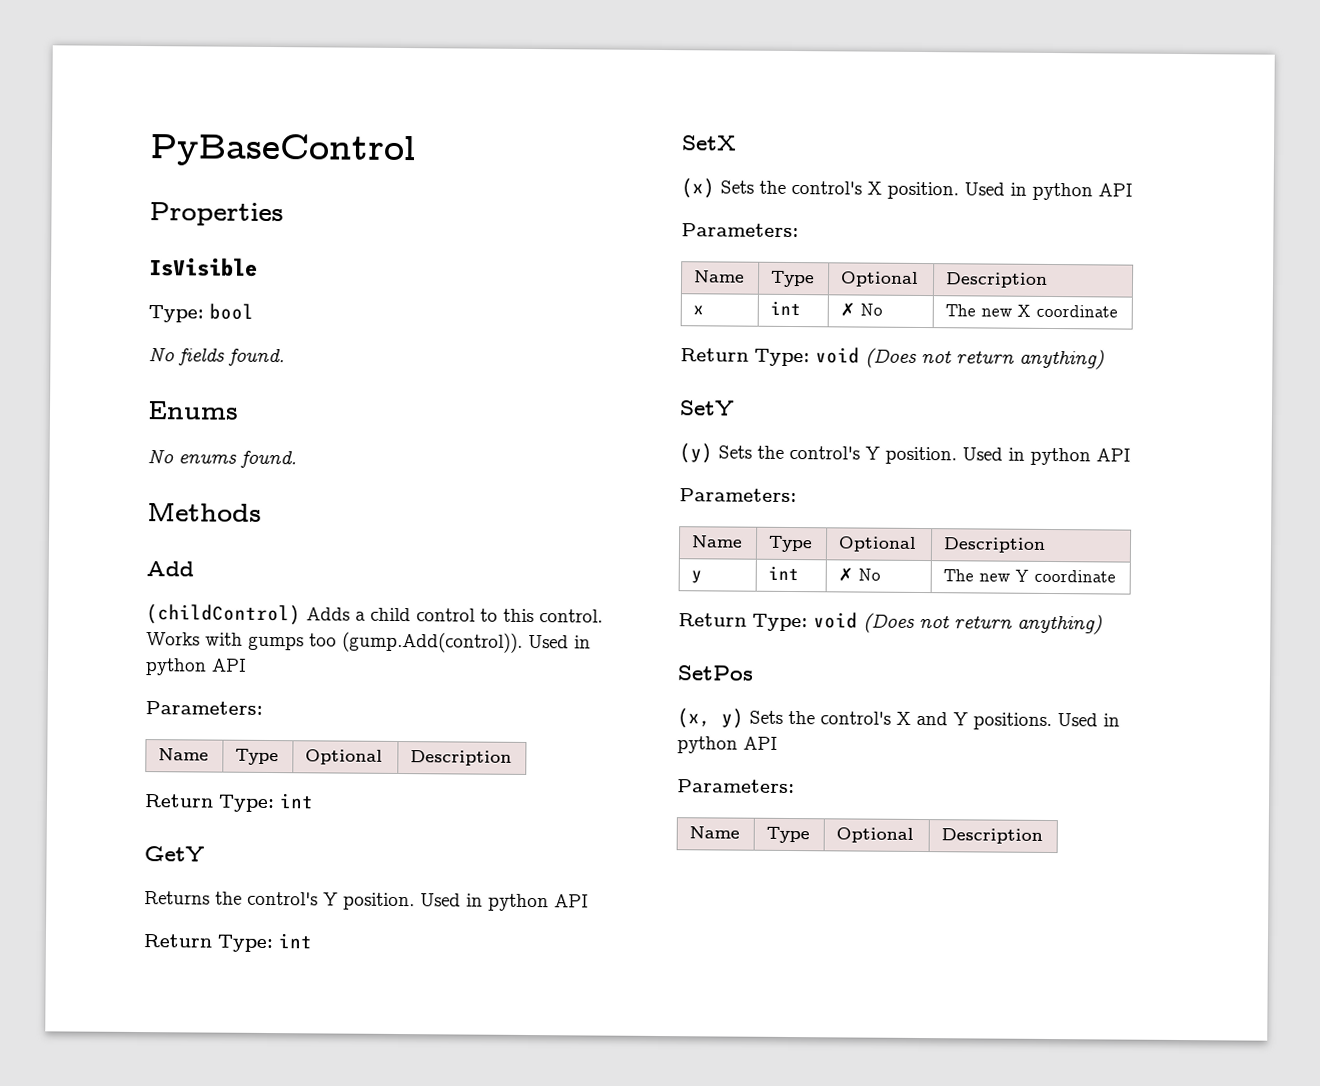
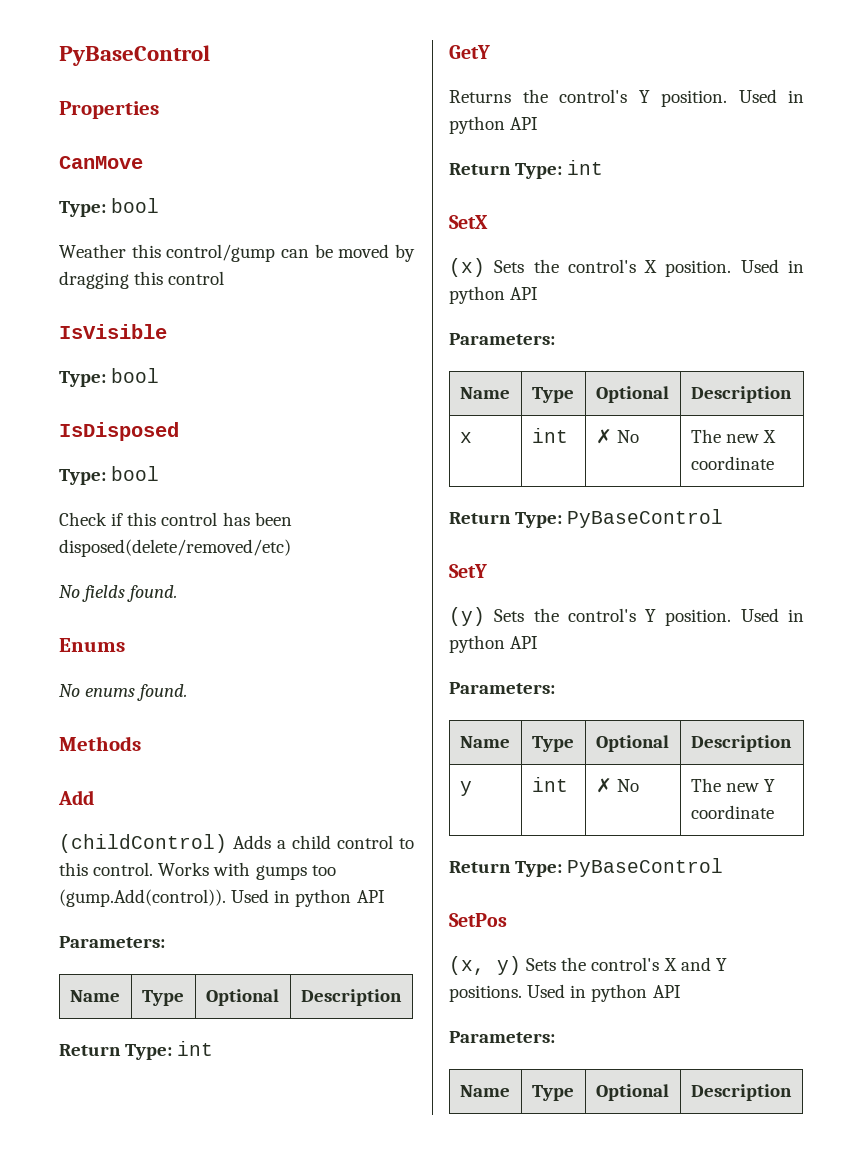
[149,257,258,277] [148,303,254,323] IsVisible // Type: bool -> [59,156,143,169] [59,198,160,217] [59,244,415,262] [59,271,225,289] [59,324,167,339] [59,368,160,387] [59,422,179,441] [59,466,160,485] [59,512,292,526] [59,539,291,557] CanMove // Type: bool // Weather this control/gump can be moved by dragging this control // IsVisible // Type: bool // IsDisposed // Type: bool // Check if this control has been disposed(delete/removed/etc)
[815,347,1105,370] void (Does not return anything) -> [567,509,724,528] PyBaseControl
[813,612,1103,635] void (Does not return anything) -> [567,858,724,877] PyBaseControl

